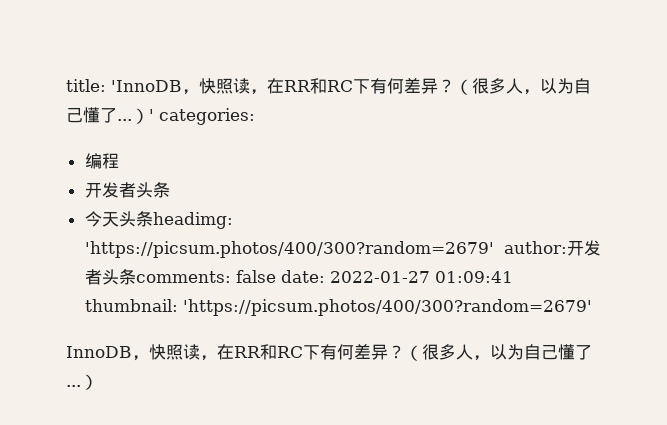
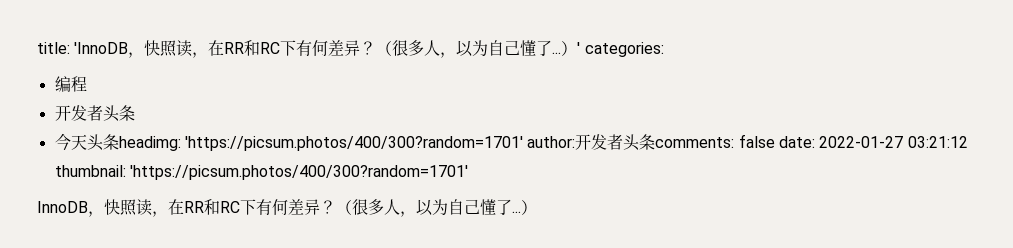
[84,241,494,258] 'https://picsum.photos/400/300?random=2679' -> [184,136,523,151] 'https://picsum.photos/400/300?random=1701'
[434,271,513,283] [84,299,592,316] 01:09:41 thumbnail: 'https://picsum.photos/400/300?random=2679' -> [907,136,968,148] [54,165,468,180] 03:21:12 thumbnail: 'https://picsum.photos/400/300?random=1701'

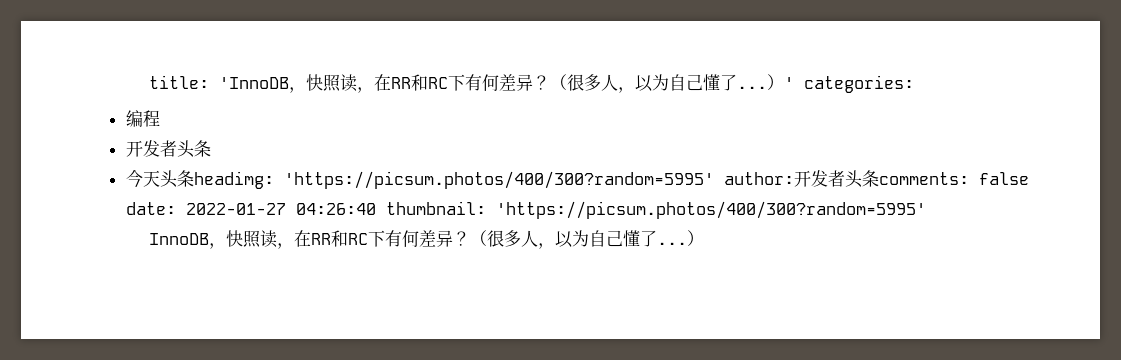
[184,136,523,151] 'https://picsum.photos/400/300?random=1701' -> [283,171,714,189] 'https://picsum.photos/400/300?random=5995'
[907,136,968,148] [54,165,468,180] 03:21:12 thumbnail: 'https://picsum.photos/400/300?random=1701' -> [295,201,926,219] 04:26:40 thumbnail: 'https://picsum.photos/400/300?random=5995'

